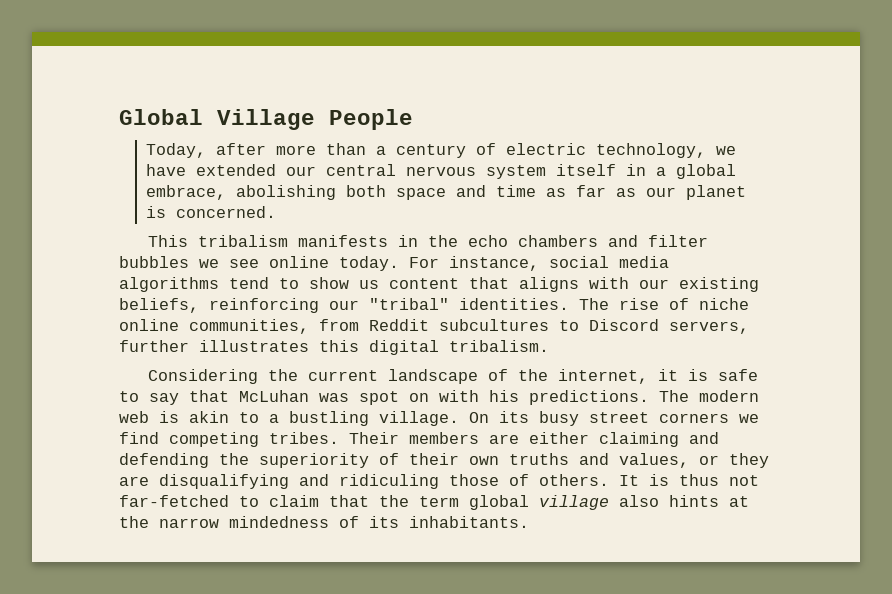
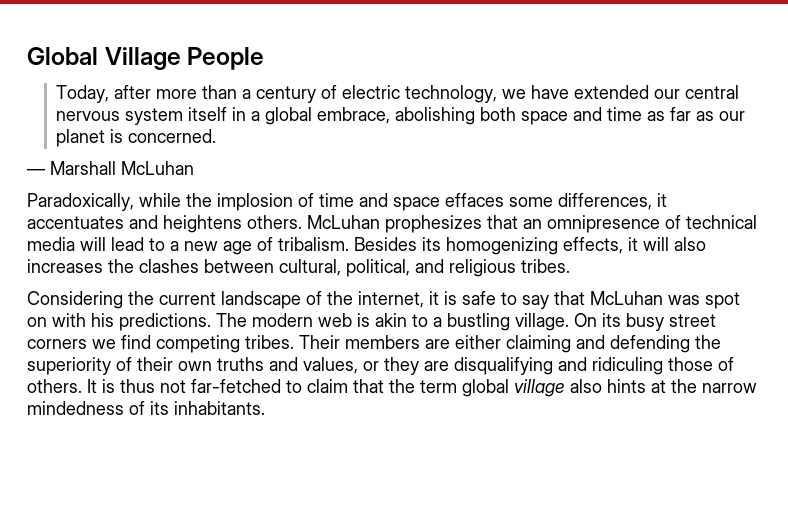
[148,235,709,247] [119,256,669,271] [119,277,759,292] [119,298,749,313] [119,319,749,334] [119,340,549,355] This tribalism manifests in the echo chambers and filter bubbles we see online today. For instance, social media algorithms tend to show us content that aligns with our existing beliefs, reinforcing our "tribal" identities. The rise of niche online communities, from Reddit subcultures to Discord servers, further illustrates this digital tribalism. -> [27,161,194,175] [27,193,667,211] [27,215,757,233] [27,237,706,255] [27,259,570,277] — Marshall McLuhan // Paradoxically, while the implosion of time and space effaces some differences, it accentuates and heightens others. McLuhan prophesizes that an omnipresence of technical media will lead to a new age of tribalism. Besides its homogenizing effects, it will also increases the clashes between cultural, political, and religious tribes.

